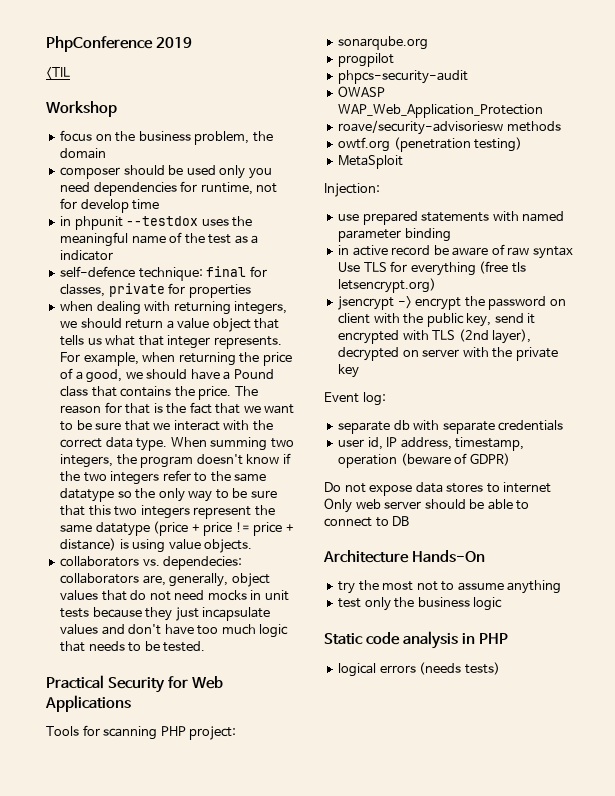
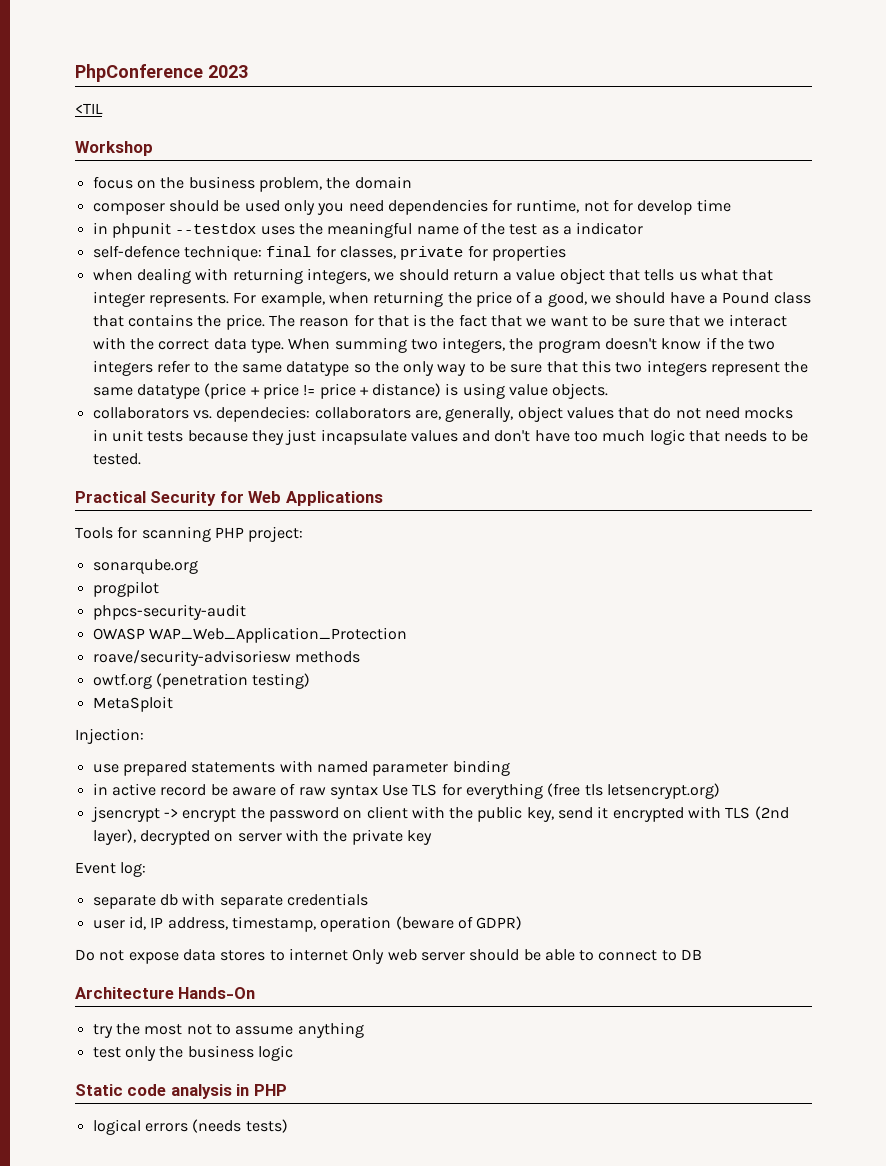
[156,37,193,48] 2019 -> [208,65,248,78] 2023

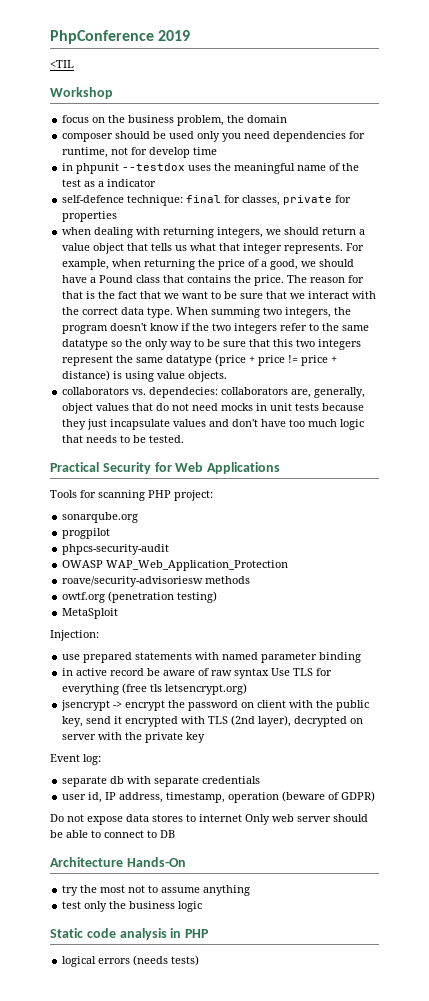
[208,65,248,78] 2023 -> [158,30,191,41] 2019

